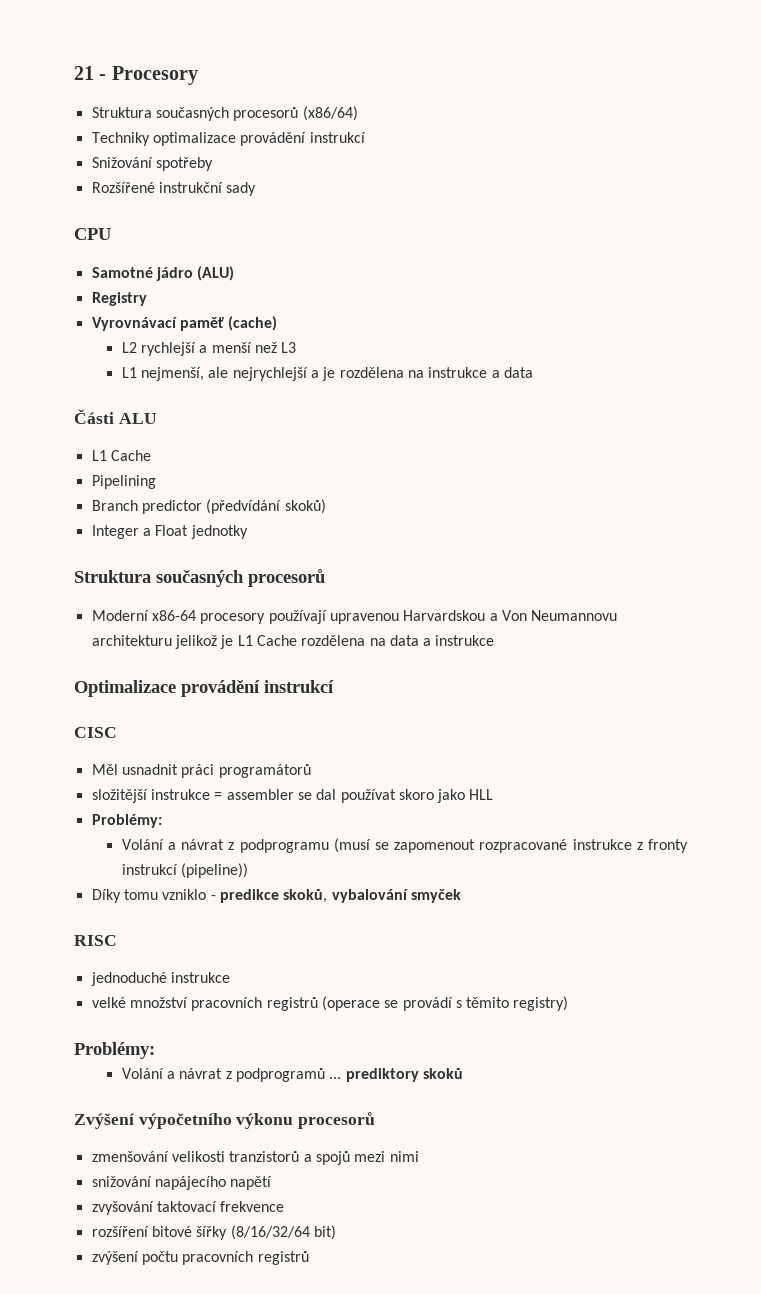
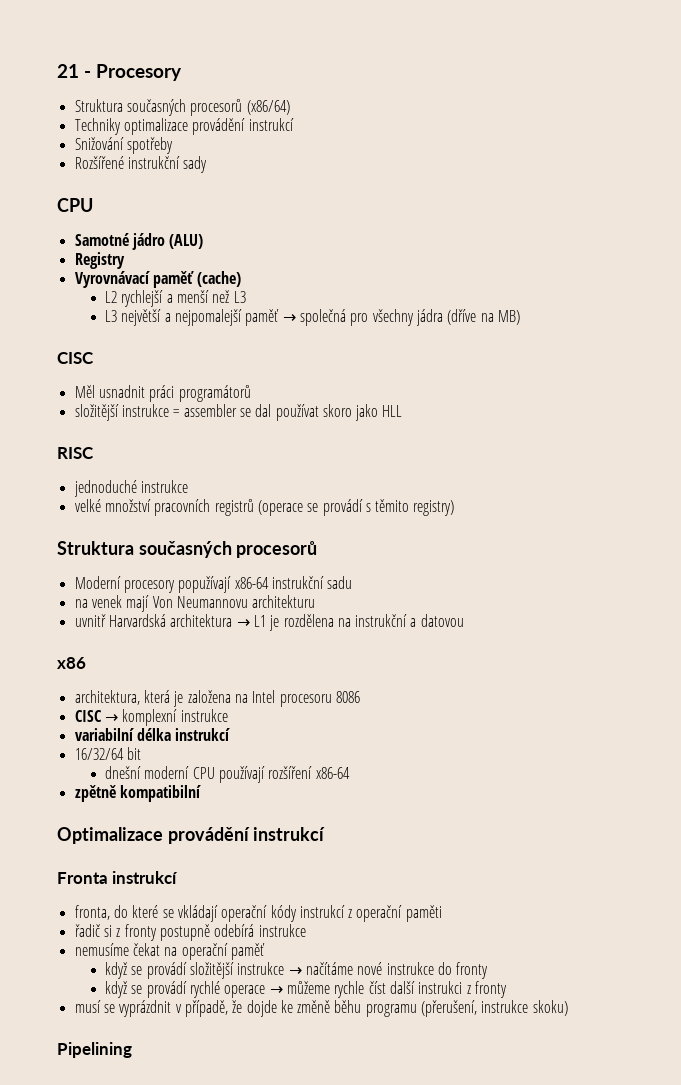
[121,367,533,381] [74,409,157,424] [91,450,151,461] [91,475,156,489] [91,499,326,514] [91,525,248,539] [74,569,325,587] [91,610,618,624] [91,635,495,649] [74,680,334,697] L1 nejmenší, ale nejrychlejší a je rozdělena na instrukce a data // Části ALU // L1 Cache // Pipelining // Branch predictor (předvídání skoků) // Integer a Float jednotky // Struktura současných procesorů // Moderní x86-64 procesory používají upravenou Harvardskou a Von Neumannovu architekturu jelikož je L1 Cache rozdělena na data a instrukce // Optimalizace provádění instrukcí -> [105,309,520,326] L3 největší a nejpomalejší paměť → společná pro všechny jádra (dříve na MB)
[91,814,162,828] [121,838,688,853] [121,863,249,878] [91,889,461,903] // Problémy: // Volání a návrat z podprogramu (musí se zapomenout rozpracované instrukce z fronty instrukcí (pipeline)) // Díky tomu vzniklo - predikce skoků, vybalování smyček -> (403, 411) none
[74,1042,155,1059] [121,1068,463,1082] [74,1112,376,1129] [91,1151,419,1165] [91,1176,273,1190] [91,1201,285,1215] [91,1225,336,1240] [91,1251,309,1265] Problémy: // Volání a návrat z podprogramů ... prediktory skoků // Zvýšení výpočetního výkonu procesorů // zmenšování velikosti tranzistorů a spojů mezi nimi // snižování napájecího napětí // zvyšování taktovací frekvence // rozšíření bitové šířky (8/16/32/64 bit) // zvýšení počtu pracovních registrů -> [57,541,318,558] [74,576,353,593] [74,595,316,612] [74,614,464,631] [57,657,86,669] [74,690,360,707] [74,709,228,726] [74,728,231,741] [74,747,141,760] [105,766,350,783] [74,785,201,802] [57,827,326,844] [57,871,179,884] [74,905,442,922] [74,924,306,941] [74,943,265,960] [105,962,489,979] [105,981,507,998] [74,1000,568,1017] [57,1042,132,1058] Struktura současných procesorů // Moderní procesory popužívají x86-64 instrukční sadu // na venek mají Von Neumannovu architekturu // uvnitř Harvardská architektura → L1 je rozdělena na instrukční a datovou // x86 // architektura, která je založena na Intel procesoru 8086 // CISC → komplexní instrukce // variabilní délka instrukcí // 16/32/64 bit // dnešní moderní CPU používají rozšíření x86-64 // zpětně kompatibilní // Optimalizace provádění instrukcí // Fronta instrukcí // fronta, do které se vkládají operační kódy instrukcí z operační paměti // řadič si z fronty postupně odebírá instrukce // nemusíme čekat na operační paměť // když se provádí složitější instrukce → načítáme nové instrukce do fronty // když se provádí rychlé operace → můžeme rychle číst další instrukci z fronty // musí se vyprázdnit v případě, že dojde ke změně běhu programu (přerušení, instrukce skoku) // Pipelining

